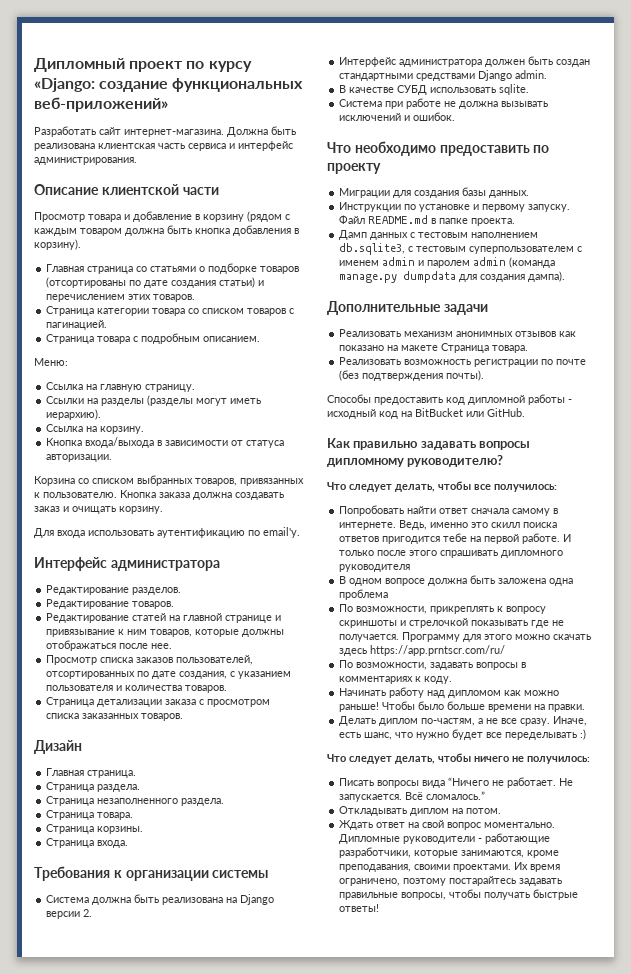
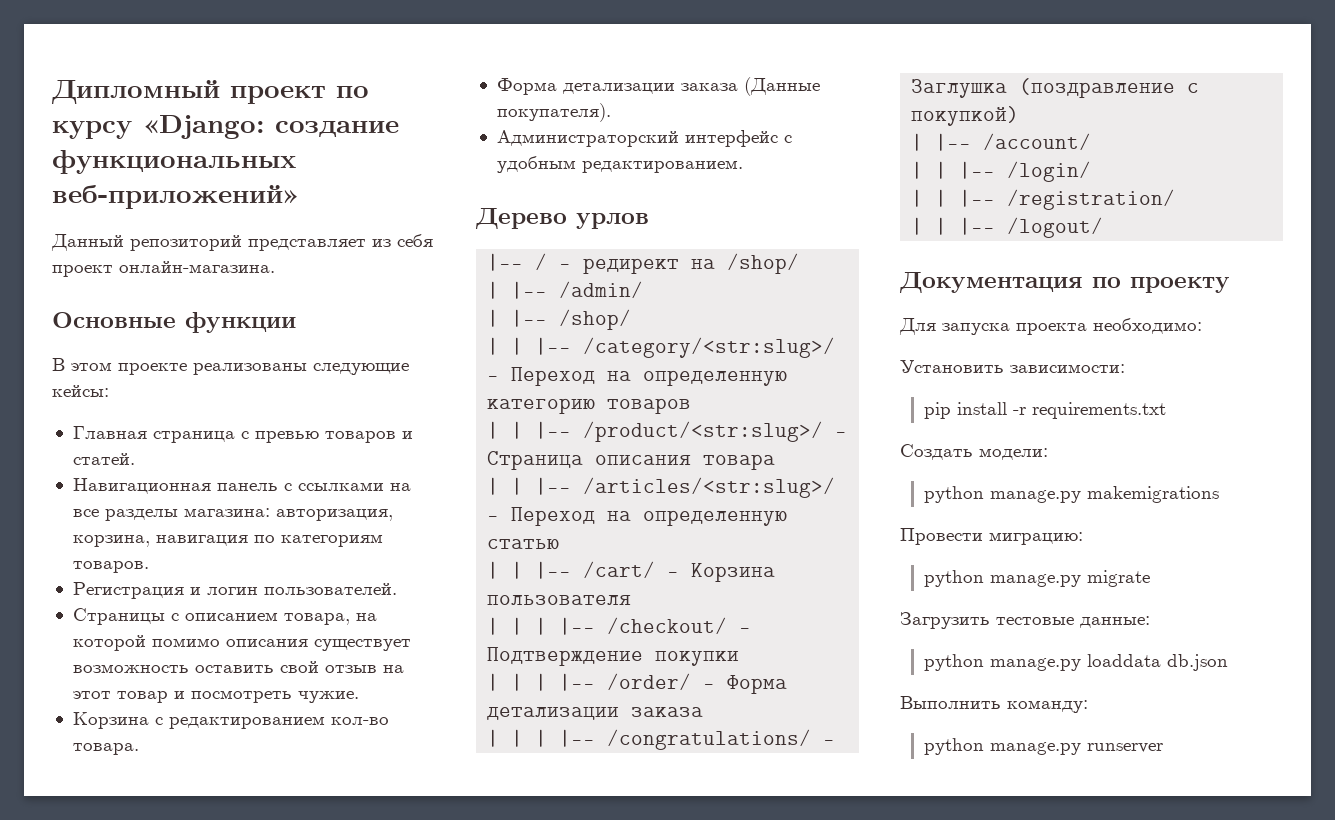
[34,126,296,137] [34,141,293,151] [34,157,137,165] [34,184,219,195] [34,211,290,222] [34,225,299,236] [34,239,81,250] [46,263,300,274] [46,277,265,288] [46,294,196,302] [46,306,295,316] [46,320,108,330] [46,333,261,344] [34,358,68,366] [46,382,196,392] [46,395,262,406] [46,409,102,420] [46,424,145,434] [46,437,285,448] [46,454,113,462] [34,475,304,486] [34,490,284,500] [34,506,163,514] [34,527,300,538] [34,557,220,571] [46,585,182,595] [46,599,175,609] [46,613,282,623] [46,629,285,637] [46,640,173,651] [46,655,254,665] [46,671,292,679] [46,685,228,693] [46,697,271,707] [46,713,184,721] [34,740,82,754] [46,768,137,778] [46,782,141,792] [46,796,225,806] [46,810,134,820] [46,824,144,834] [46,838,129,848] [34,866,269,881] [46,894,275,905] [46,909,93,919] [339,56,591,67] [339,70,548,81] [339,84,530,95] [339,98,549,109] [339,112,456,121] [327,141,550,156] [327,163,381,174] [339,187,530,198] [339,202,571,212] [339,215,516,226] [339,230,539,240] [339,243,583,255] [339,257,556,268] [339,271,566,283] [327,301,488,315] [339,329,577,337] [339,343,529,353] [339,357,587,367] [339,370,485,381] [327,394,572,405] [327,408,525,419] [327,438,531,450] [327,455,504,467] [327,481,557,492] [339,505,559,516] [339,520,558,530] [339,533,572,544] [339,550,564,558] [339,564,411,572] [339,575,574,586] [339,589,389,600] [339,604,547,614] [339,618,565,628] [339,632,592,642] [339,645,506,656] [339,660,527,670] [339,676,453,684] [339,687,560,698] [339,701,586,712] [339,716,588,726] [339,729,587,740] [327,753,590,764] [339,777,574,788] [339,791,486,802] [339,806,502,816] [339,820,556,830] [339,833,551,844] [339,847,560,858] [339,862,561,872] [339,876,563,886] [339,889,579,900] [339,904,380,912] Разработать сайт интернет-магазина. Должна быть реализована клиентская часть сервиса и интерфейс администрирования. // Описание клиентской части // Просмотр товара и добавление в корзину (рядом с каждым товаром должна быть кнопка добавления в корзину). // Главная страница со статьями о подборке товаров (отсортированы по дате создания статьи) и перечислением этих товаров. // Страница категории товара со списком товаров с пагинацией. // Страница товара с подробным описанием. // Меню: // Ссылка на главную страницу. // Ссылки на разделы (разделы могут иметь иерархию). // Ссылка на корзину. // Кнопка входа/выхода в зависимости от статуса авторизации. // Корзина со списком выбранных товаров, привязанных к пользователю. Кнопка заказа должна создавать заказ и очищать корзину. // Для входа использовать аутентификацию по email'у. // Интерфейс администратора // Редактирование разделов. // Редактирование товаров. // Редактирование статей на главной странице и привязывание к ним товаров, которые должны отображаться после нее. // Просмотр списка заказов пользователей, отсортированных по дате создания, с указанием пользователя и количества товаров. // Страница детализации заказа с просмотром списка заказанных товаров. // Дизайн // Главная страница. // Страница раздела. // Страница незаполненного раздела. // Страница товара. // Страница корзины. // Страница входа. // Требования к организации системы // Система должна быть реализована на Django версии 2. // Интерфейс администратора должен быть создан стандартными средствами Django admin. // В качестве СУБД использовать sqlite. // Система при работе не должна вызывать исключений и ошибок. // Что необходимо предоставить по проекту // Миграции для создания базы данных. // Инструкции по установке и первому запуску. Файл README.md в папке проекта. // Дамп данных с тестовым наполнением db.sqlite3, с тестовым суперпользователем с именем admin и паролем admin (команда manage.py dumpdata для создания дампа). // Дополнительные задачи // Реализовать механизм анонимных отзывов как показано на макете Страница товара. // Реализовать возможность регистрации по почте (без подтверждения почты). // Способы предоставить код дипломной работы - исходный код на BitBucket или GitHub. // Как правильно задавать вопросы дипломному руководителю? // Что следует делать, чтобы все получилось: // Попробовать найти ответ сначала самому в интернете. Ведь, именно это скилл поиска ответов пригодится тебе на первой работе. И только после этого спрашивать дипломного руководителя // В одном вопросе должна быть заложена одна проблема // По возможности, прикреплять к вопросу скриншоты и стрелочкой показывать где не получается. Программу для этого можно скачать здесь https://app.prntscr.com/ru/ // По возможности, задавать вопросы в комментариях к коду. // Начинать работу над дипломом как можно раньше! Чтобы было больше времени на правки. // Делать диплом по-частям, а не все сразу. Иначе, есть шанс, что нужно будет все переделывать :) // Что следует делать, чтобы ничего не получилось: // Писать вопросы вида “Ничего не работает. Не запускается. Всё сломалось.” // Откладывать диплом на потом. // Ждать ответ на свой вопрос моментально. Дипломные руководители - работающие разработчики, которые занимаются, кроме преподавания, своими проектами. Их время ограничено, поэтому постарайтесь задавать правильные вопросы, чтобы получать быстрые ответы! -> [51,234,433,251] [52,261,275,277] [52,312,296,333] [52,358,409,375] [52,385,109,397] [72,426,413,443] [72,453,135,465] [72,478,411,494] [72,508,393,521] [72,534,383,547] [72,561,149,573] [72,582,397,599] [72,608,377,625] [72,635,411,651] [72,661,404,673] [72,690,359,703] [72,712,389,729] [72,743,139,755] [496,77,820,96] [496,103,611,122] [496,130,792,147] [496,156,743,173] [475,208,649,229] [487,253,800,274] [487,281,644,299] [487,309,632,330] [487,337,836,358] [487,367,788,386] [487,398,692,414] [487,421,848,442] [487,451,776,470] [487,477,836,498] [487,507,788,526] [487,539,560,550] [487,561,776,582] [487,594,632,605] [487,617,752,635] [487,647,740,666] [487,673,788,694] [487,707,704,720] [487,729,836,750] [911,78,1200,98] [911,106,1020,126] [911,133,1092,151] [911,161,1092,182] [911,189,1176,210] [911,217,1104,238] [899,272,1230,293] [899,318,1202,335] [900,360,1125,373] [924,402,1167,419] [900,444,1048,460] [924,486,1220,503] [900,528,1083,545] [924,570,1151,587] [900,612,1150,629] [924,654,1229,671] [900,696,1088,713] [924,738,1164,755] Данный репозиторий представляет из себя проект онлайн-магазина. // Основные функции // В этом проекте реализованы следующие кейсы: // Главная страница с превью товаров и статей. // Навигационная панель с ссылками на все разделы магазина: авторизация, корзина, навигация по категориям товаров. // Регистрация и логин пользователей. // Страницы с описанием товара, на которой помимо описания существует возможность оставить свой отзыв на этот товар и посмотреть чужие. // Корзина с редактированием кол-во товара. // Форма детализации заказа (Данные покупателя). // Администраторский интерфейс с удобным редактированием. // Дерево урлов // |-- / - редирект на /shop/ // | |-- /admin/ // | |-- /shop/ // | | |-- /category/<str:slug>/ - Переход на определенную категорию товаров // | | |-- /product/<str:slug>/ - Страница описания товара // | | |-- /articles/<str:slug>/ - Переход на определенную статью // | | |-- /cart/ - Корзина пользователя // | | | |-- /checkout/ - Подтверждение покупки // | | | |-- /order/ - Форма детализации заказа // | | | |-- /congratulations/ - Заглушка (поздравление с покупкой) // | |-- /account/ // | | |-- /login/ // | | |-- /registration/ // | | |-- /logout/ // Документация по проекту // Для запуска проекта необходимо: // Установить зависимости: // pip install -r requirements.txt // Создать модели: // python manage.py makemigrations // Провести миграцию: // python manage.py migrate // Загрузить тестовые данные: // python manage.py loaddata db.json // Выполнить команду: // python manage.py runserver

